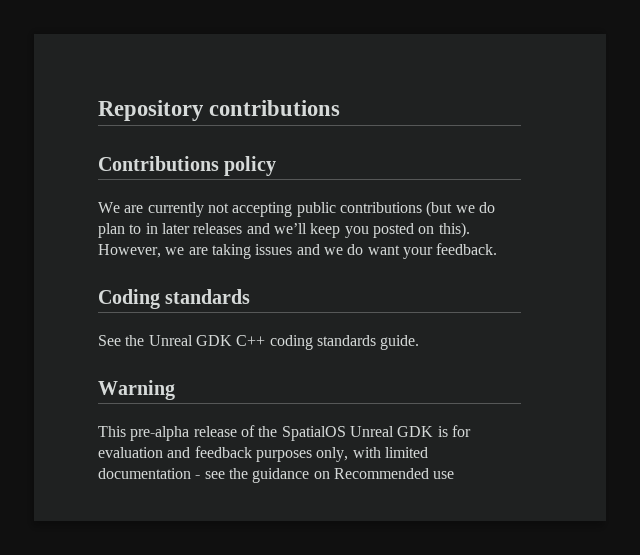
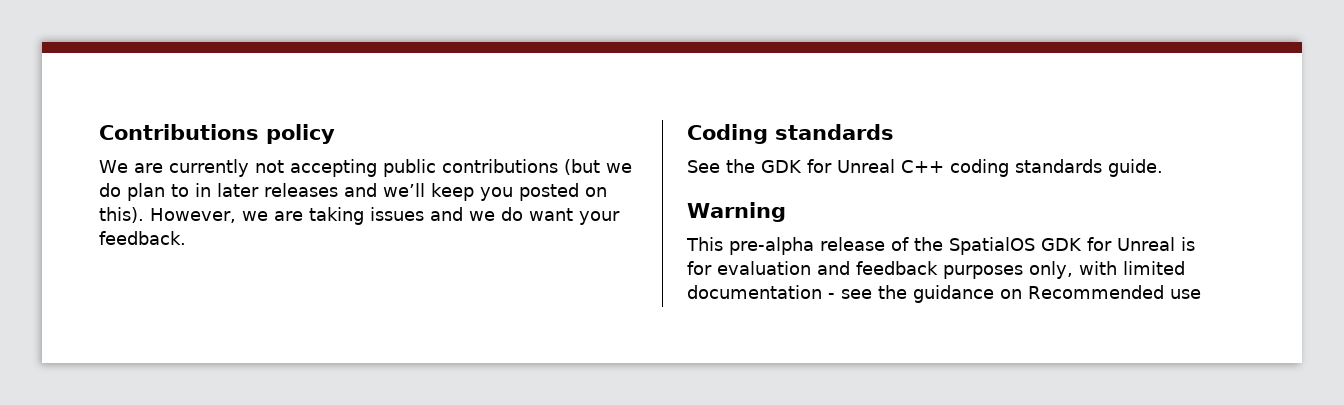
[98,100,341,121] Repository contributions // -> (99, 132) none
[148,335,232,346] Unreal GDK -> [761,159,895,173] GDK for Unreal
[349,426,434,437] Unreal GDK -> [1041,237,1175,251] GDK for Unreal

